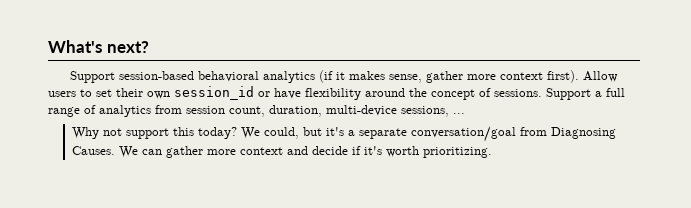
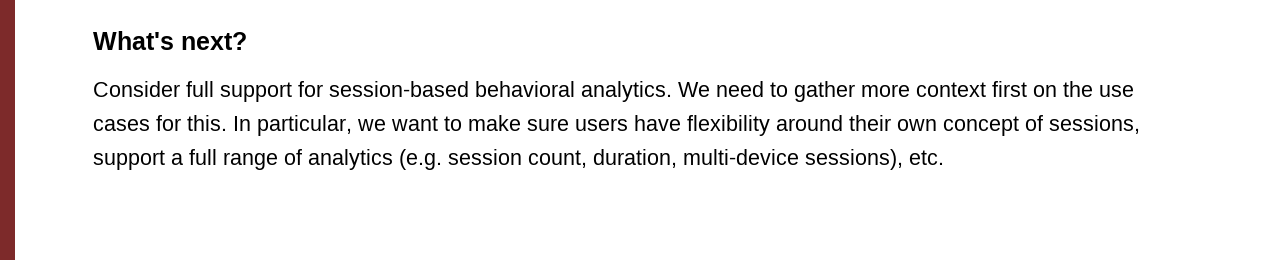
[69,70,618,83] [48,86,591,100] Support session-based behavioral analytics (if it makes sense, gather more context first). Allow users to set their own session_id or have flexibility around the concept of sessions. Support -> [93,81,1134,102] [93,115,1140,136] [93,150,165,170] Consider full support for session-based behavioral analytics. We need to gather more context first on the use cases for this. In particular, we want to make sure users have flexibility around their own concept of sessions, support
[155,105,182,114] from -> [399,149,442,170] (e.g.
[401,106,465,117] [72,126,617,142] [72,146,493,158] sessions, ... // Why not support this today? We could, but it's a separate conversation/goal from Diagnosing Causes. We can gather more context and decide if it's worth prioritizing. -> [805,149,944,170] sessions), etc.

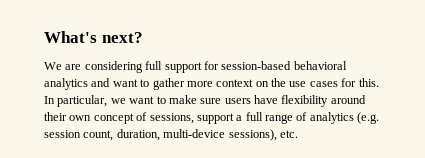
[93,81,180,97] Consider -> [44,61,143,73] We are considering
[581,81,764,102] analytics. We need -> [44,78,138,90] analytics and want
[992,81,1027,97] first -> (254, 83) none

